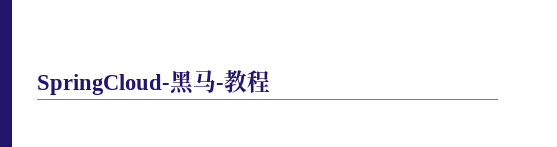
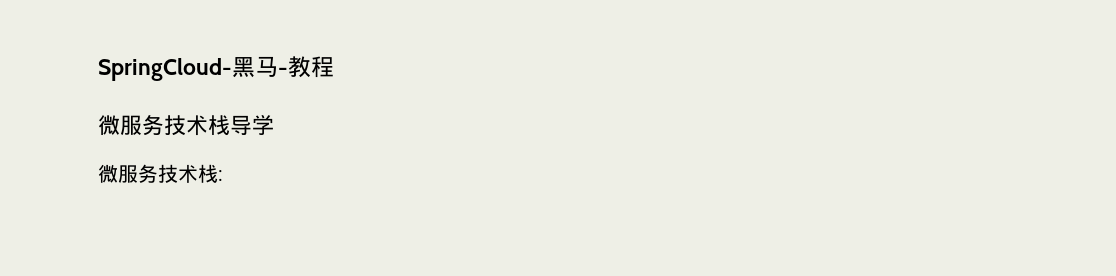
(270, 81) none -> [98,115,274,136] [98,164,223,183] // 微服务技术栈导学 // 微服务技术栈:

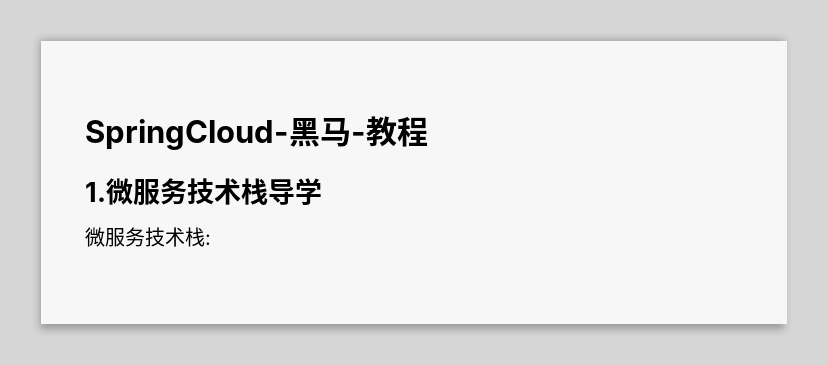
(334, 67) none -> [85,182,106,202] 1.

